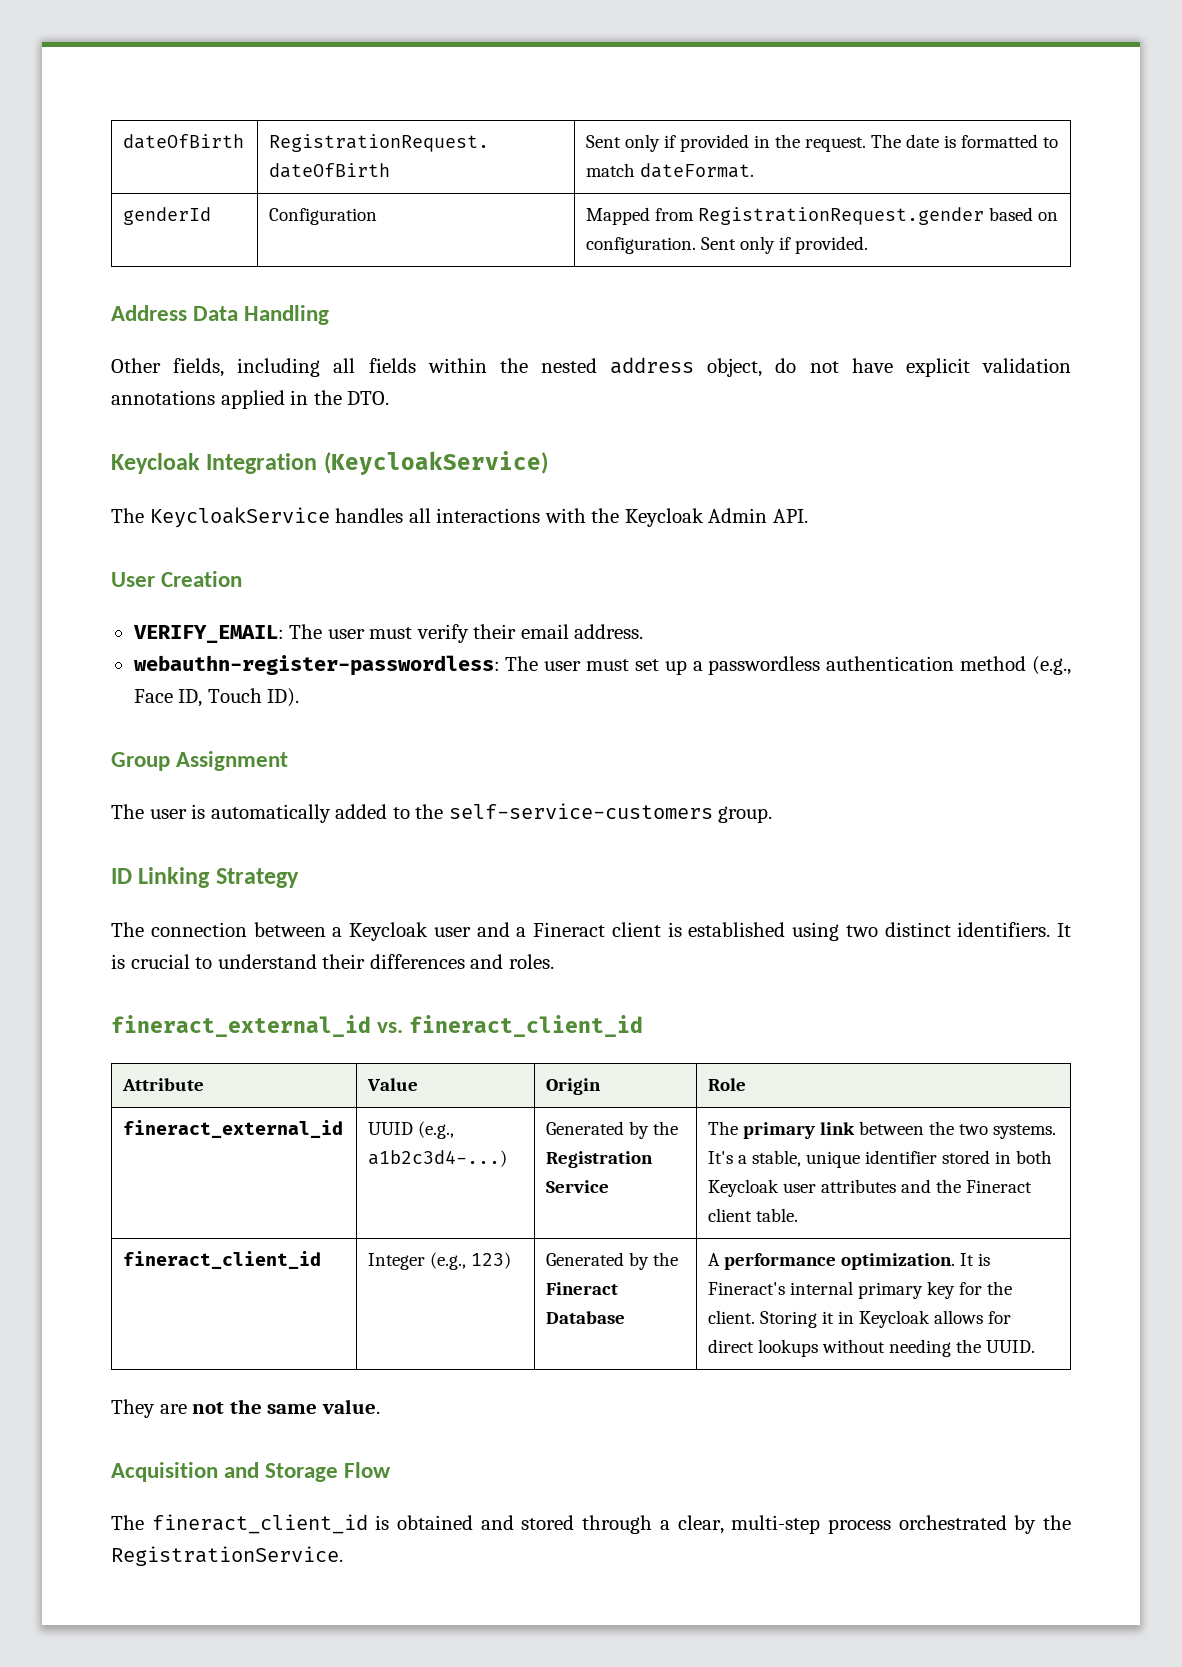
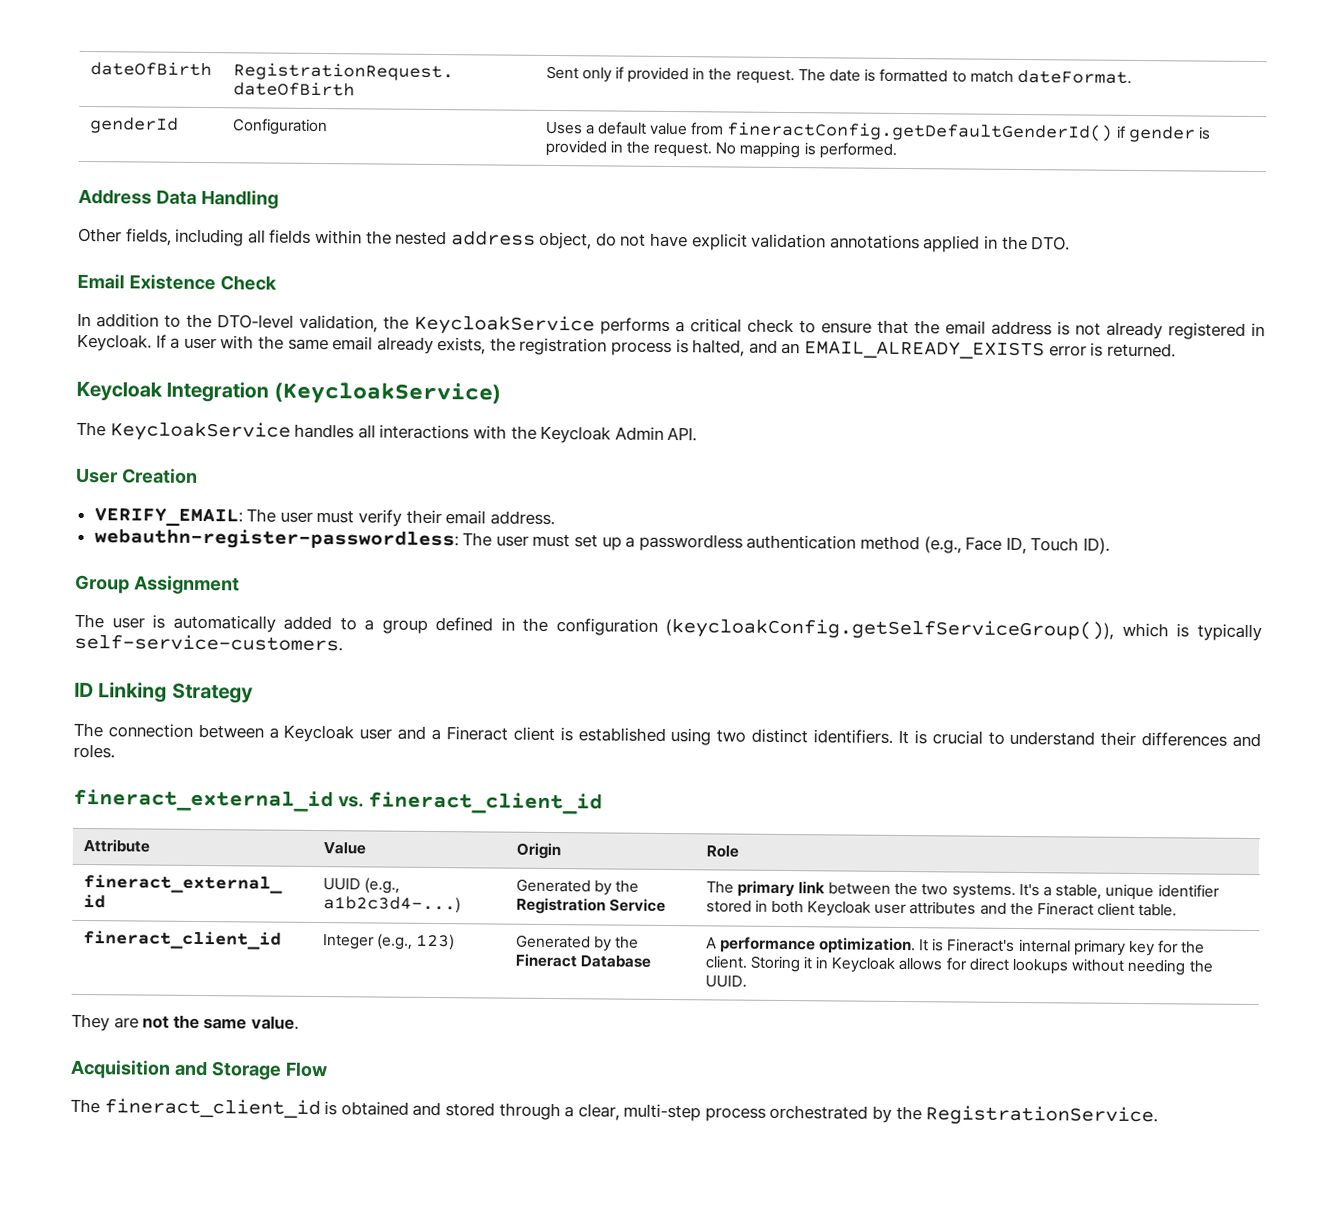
[586,207,1058,225] [586,236,868,254] Mapped from RegistrationRequest.gender based on configuration. Sent only if provided. -> [545,121,1212,143] [544,139,897,159] Uses a default value from fineractConfig.getDefaultGenderId() if gender is provided in the request. No mapping is performed.
(390, 398) none -> [77,273,277,291] [77,312,1265,340] [77,333,1176,360] // Email Existence Check // In addition to the DTO-level validation, the KeycloakService performs a critical check to ensure that the email address is not already registered in Keycloak. If a user with the same email already exists, the registration process is halted, and an EMAIL_ALREADY_EXISTS error is returned.
[415,803,773,823] the self-service-customers group. -> [364,617,1262,642] [74,633,343,652] a group defined in the configuration (keycloakConfig.getSelfServiceGroup()), which is typically self-service-customers.

